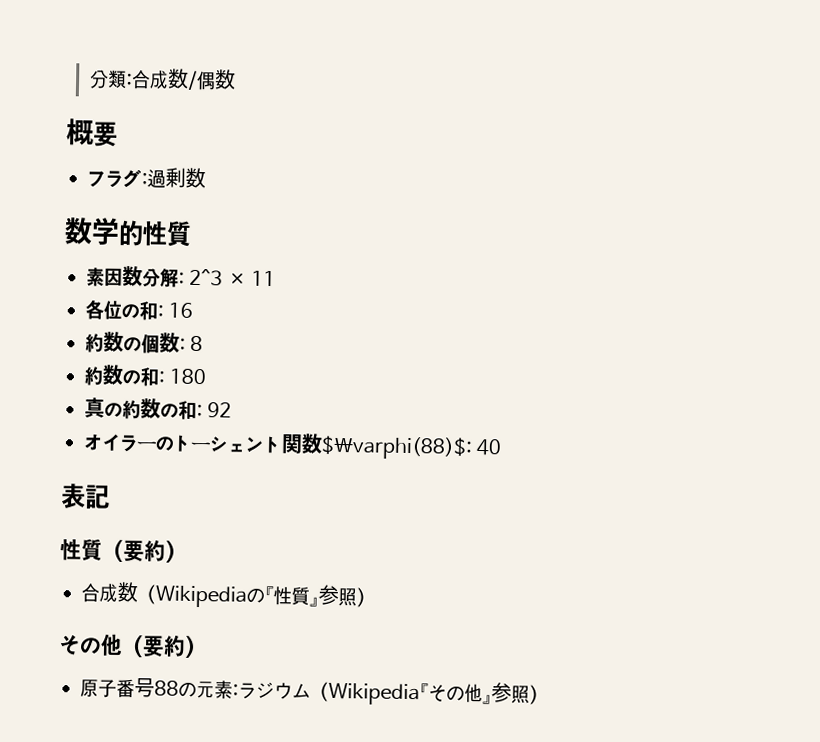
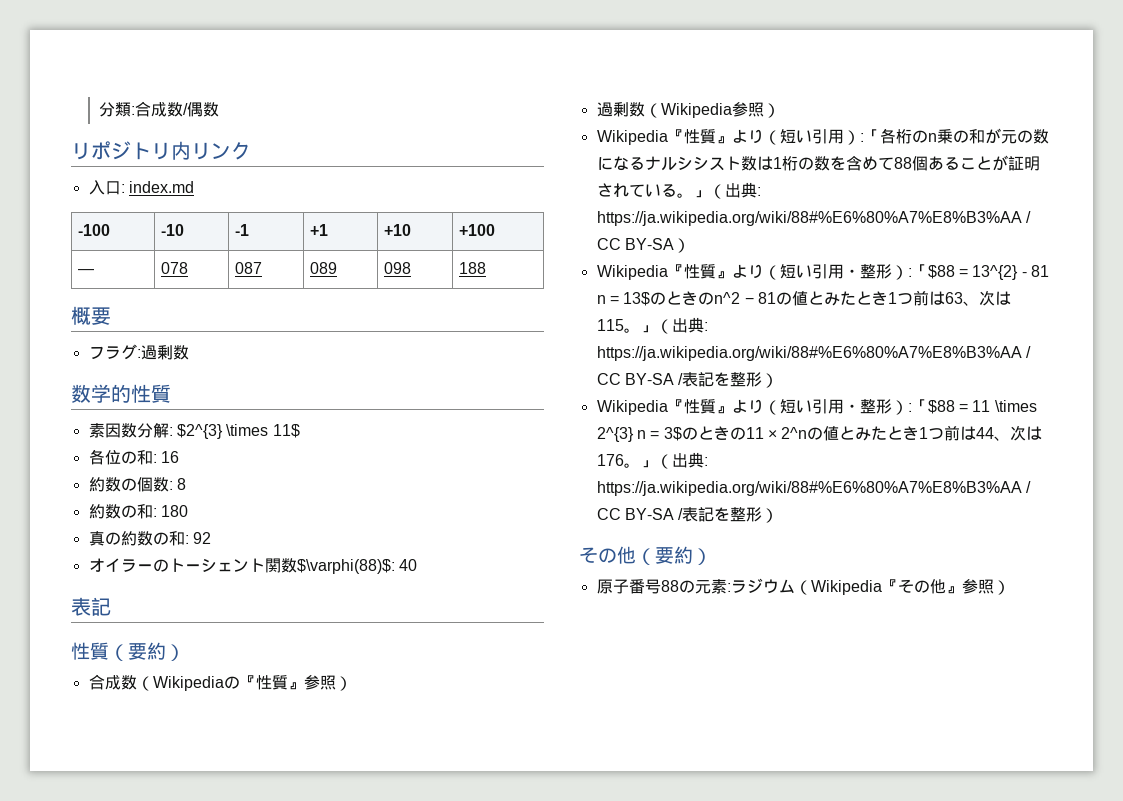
(237, 79) none -> [71,141,251,160] [88,180,194,195] [77,224,110,236] [160,224,184,236] [234,224,249,236] [309,224,328,236] [383,224,411,236] [458,224,495,236] [77,269,94,274] [160,262,188,274] [234,262,262,274] [309,262,337,274] [383,262,411,274] [458,262,486,274] // リポジトリ内リンク // 入口: index.md // -100 | -10 | -1 | +1 | +10 | +100 // — | 078 | 087 | 089 | 098 | 188
[189,268,277,287] 2^3 × 11 -> [176,424,300,439] $2^{3} \times 11$
(375, 597) none -> [596,102,780,118] [596,128,1049,145] [596,155,1040,171] [596,182,761,199] [596,211,1031,226] [596,238,690,253] [596,264,1049,280] [596,290,1011,306] [596,317,708,334] [596,346,1031,361] [596,372,779,388] [596,399,1037,415] [596,425,1043,442] [596,452,708,469] [596,481,1031,496] [596,507,779,523] // 過剰数（Wikipedia参照） // Wikipedia『性質』より（短い引用）:「各桁のn乗の和が元の数になるナルシシスト数は1桁の数を含めて88個あることが証明されている。」（出典: https://ja.wikipedia.org/wiki/88#%E6%80%A7%E8%B3%AA / CC BY-SA） // Wikipedia『性質』より（短い引用・整形）:「$88 = 13^{2} - 81 n = 13$のときのn^2 − 81の値とみたとき1つ前は63、次は115。」（出典: https://ja.wikipedia.org/wiki/88#%E6%80%A7%E8%B3%AA / CC BY-SA /表記を整形） // Wikipedia『性質』より（短い引用・整形）:「$88 = 11 \times 2^{3} n = 3$のときの11 × 2^nの値とみたとき1つ前は44、次は176。」（出典: https://ja.wikipedia.org/wiki/88#%E6%80%A7%E8%B3%AA / CC BY-SA /表記を整形）

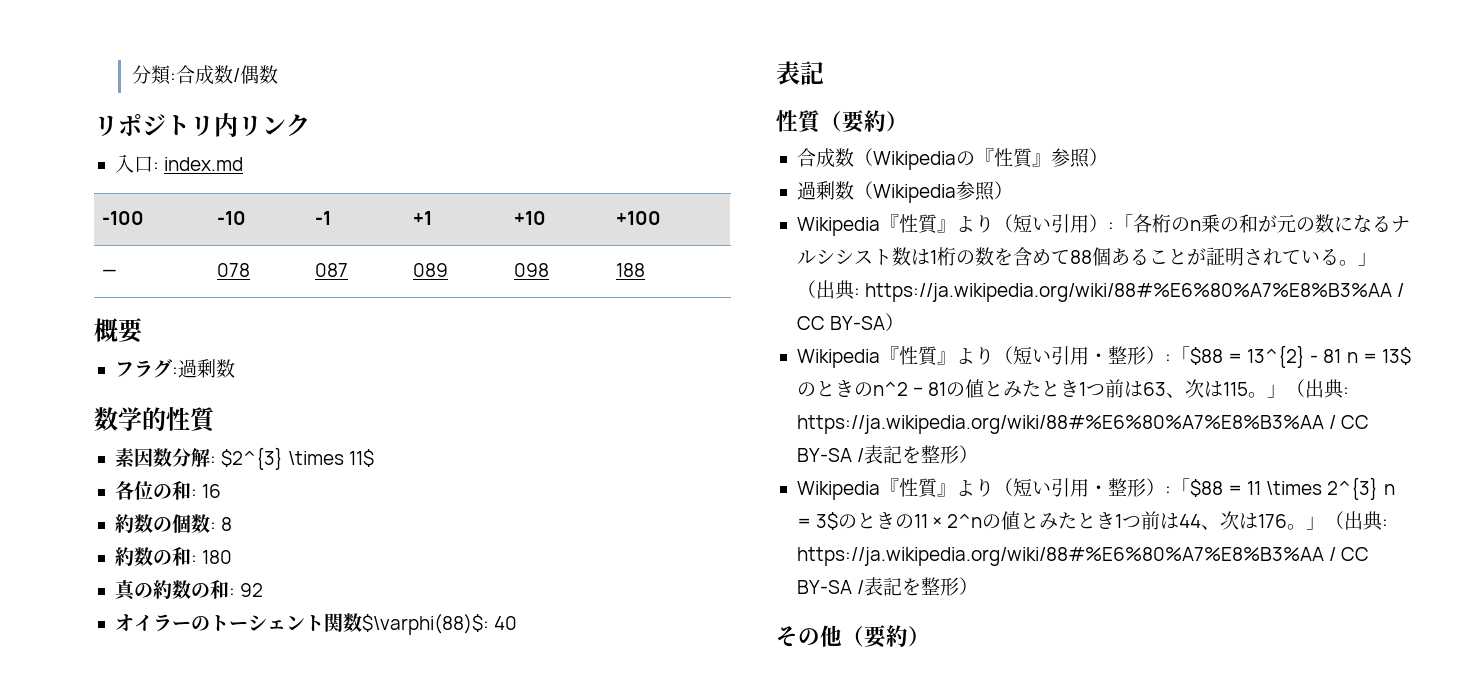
[596,578,1010,595] // 原子番号88の元素:ラジウム（Wikipedia『その他』参照） -> (930, 636) none

